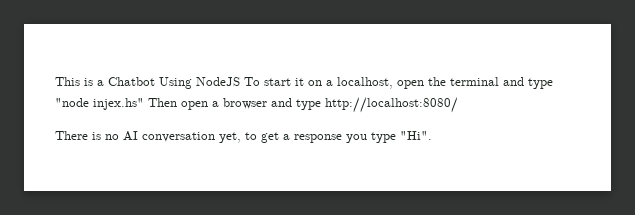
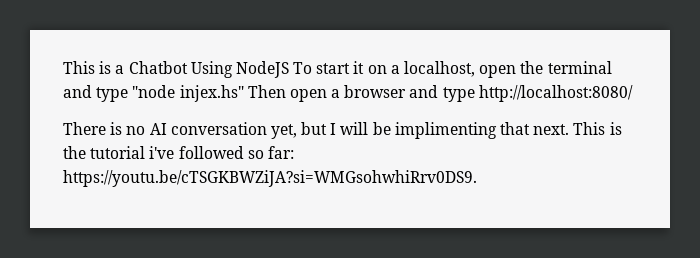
[245,131,432,143] to get a response you type "Hi". -> [301,122,622,139] [63,146,294,159] [63,170,477,187] but I will be implimenting that next. This is the tutorial i've followed so far: https://youtu.be/cTSGKBWZiJA?si=WMGsohwhiRrv0DS9.

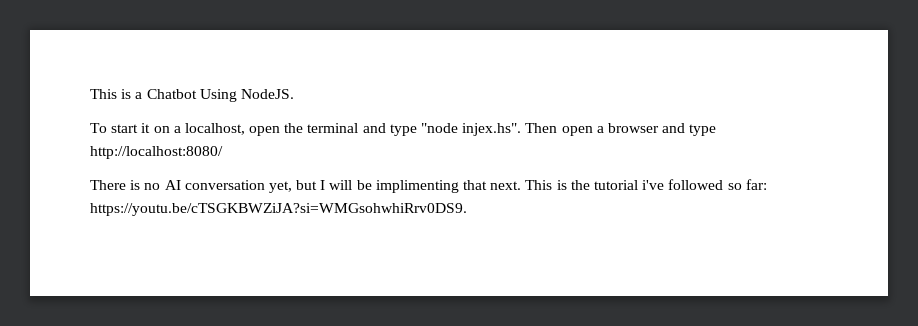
[235,61,289,78] NodeJS -> [240,89,294,99] NodeJS. //
[179,85,244,102] injex.hs" -> [462,123,522,136] injex.hs".

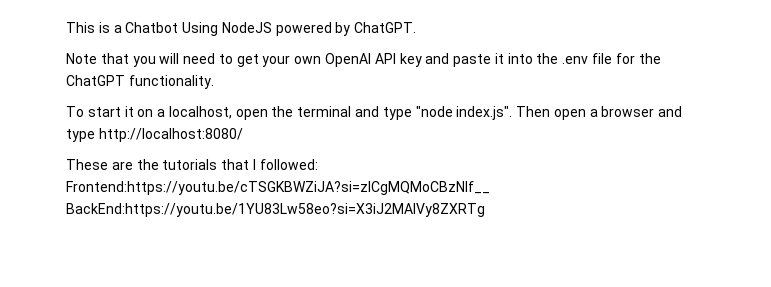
[240,89,294,99] NodeJS. -> [221,22,417,36] [66,53,661,67] [66,75,214,89] NodeJS powered by ChatGPT. // Note that you will need to get your own OpenAI API key and paste it into the .env file for the ChatGPT functionality.
[462,123,522,136] injex.hs". -> [456,106,513,120] index.js".
[90,179,767,193] [90,203,467,216] There is no AI conversation yet, but I will be implimenting that next. This is the tutorial i've followed so far: https://youtu.be/cTSGKBWZiJA?si=WMGsohwhiRrv0DS9. -> [66,159,318,170] [66,181,490,195] [66,203,485,217] These are the tutorials that I followed: Frontend:https://youtu.be/cTSGKBWZiJA?si=zlCgMQMoCBzNIf__ BackEnd:https://youtu.be/1YU83Lw58eo?si=X3iJ2MAIVy8ZXRTg

